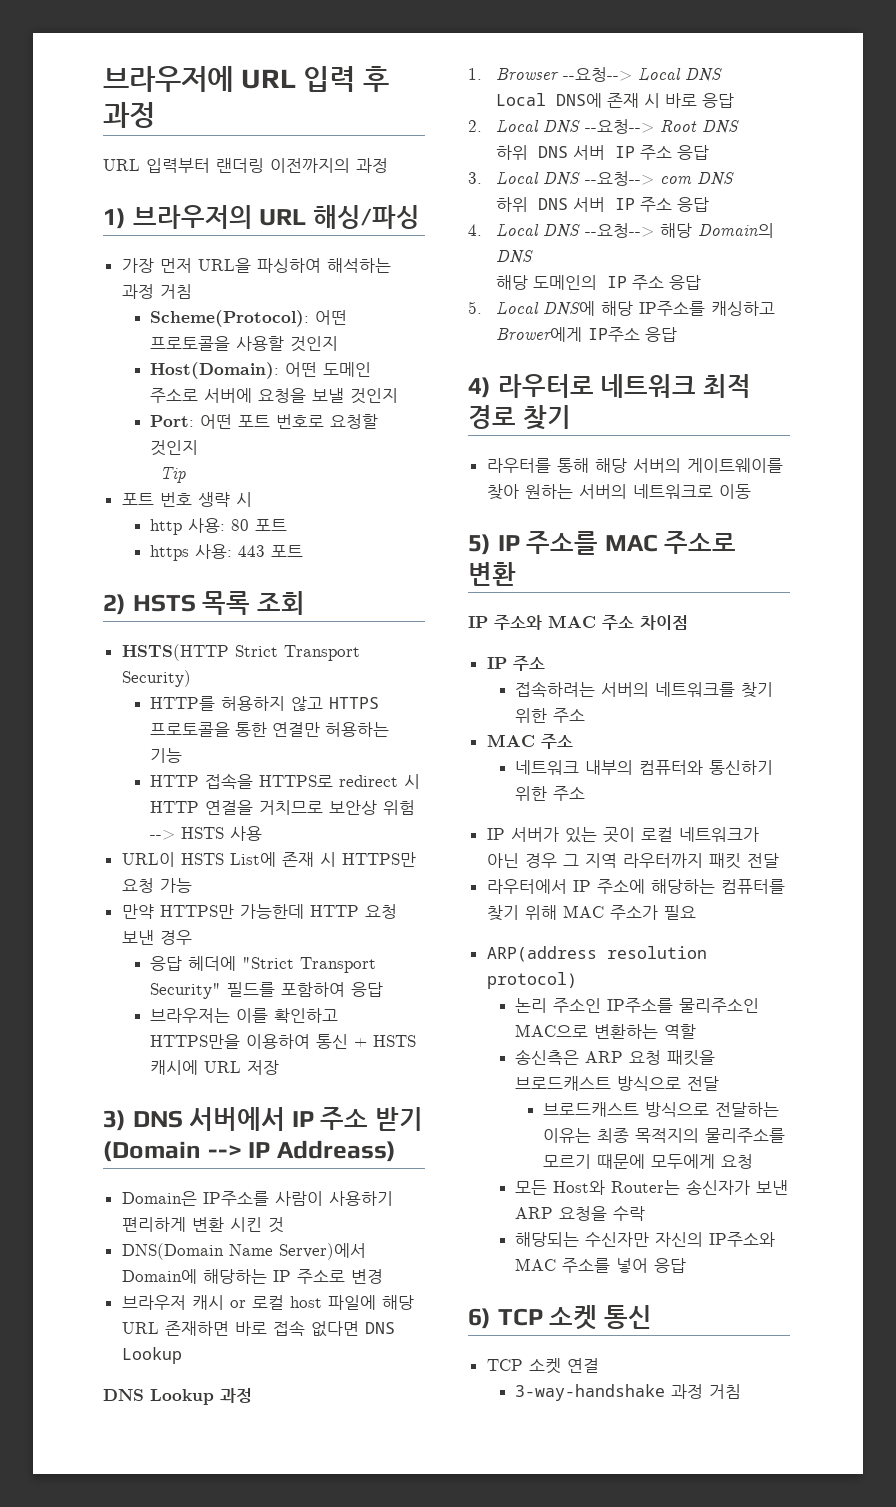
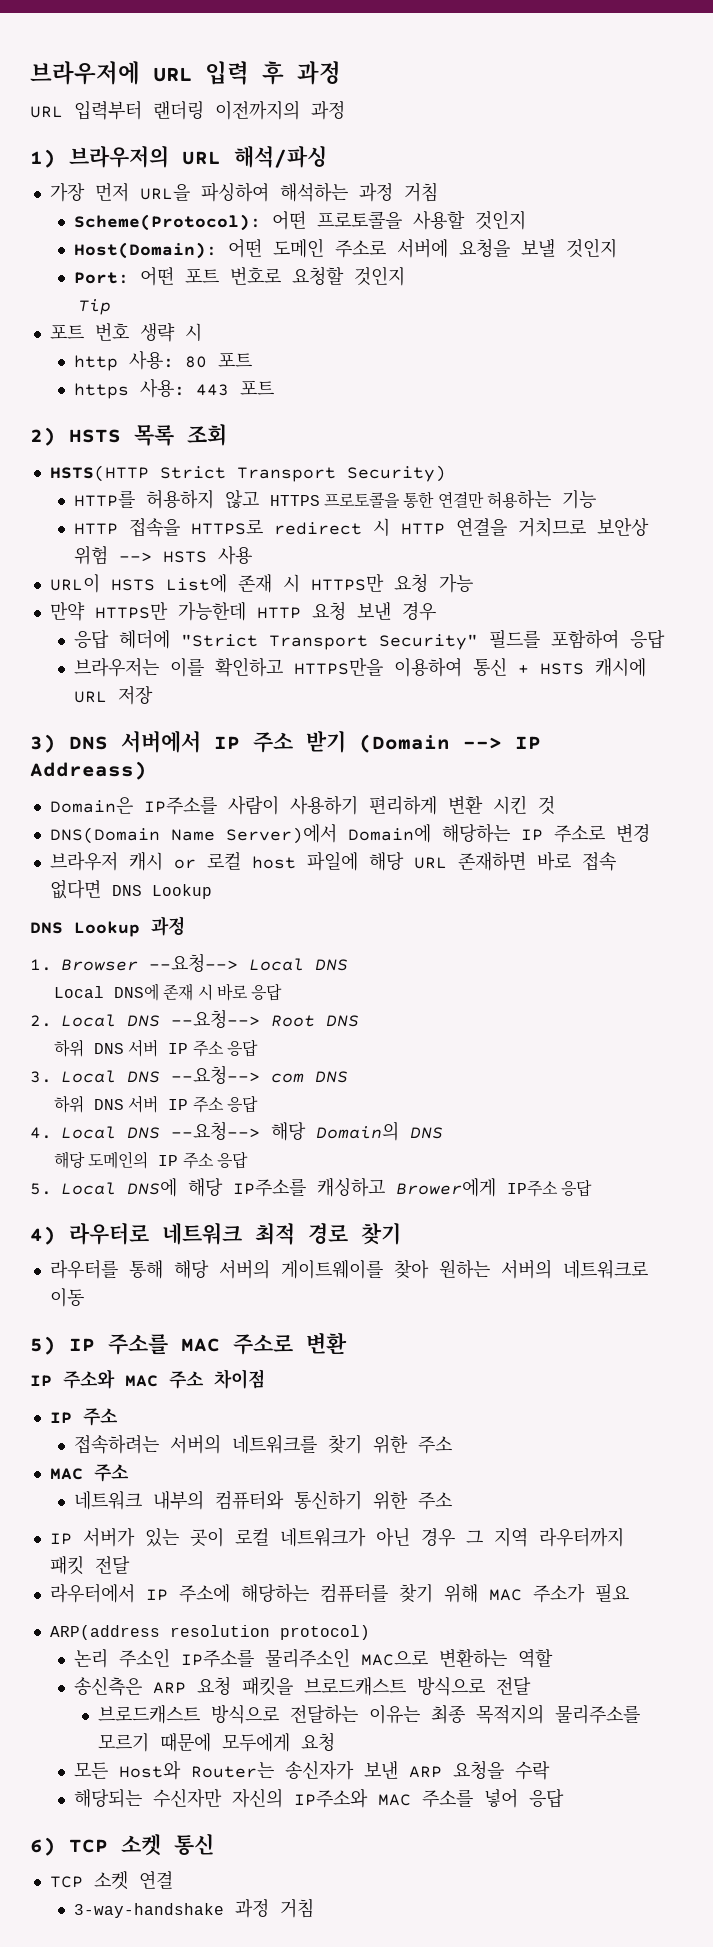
[312,205,420,229] 해싱/파싱 -> [234,145,327,168] 해석/파싱

